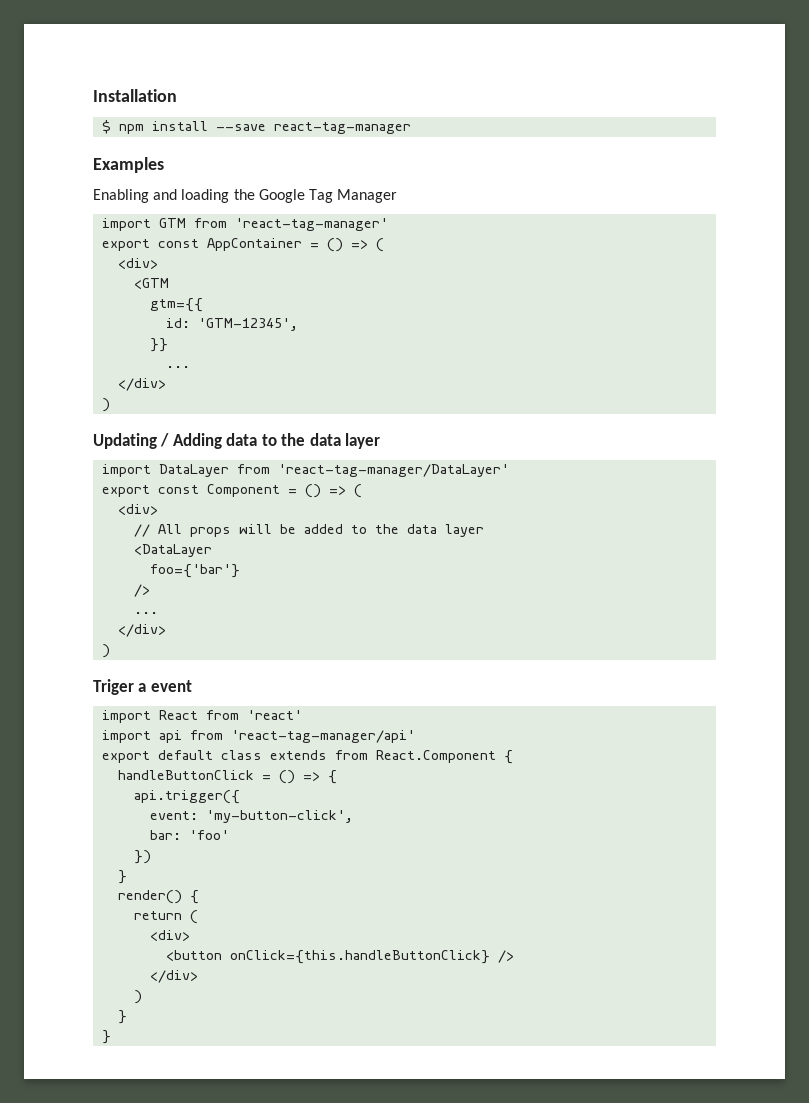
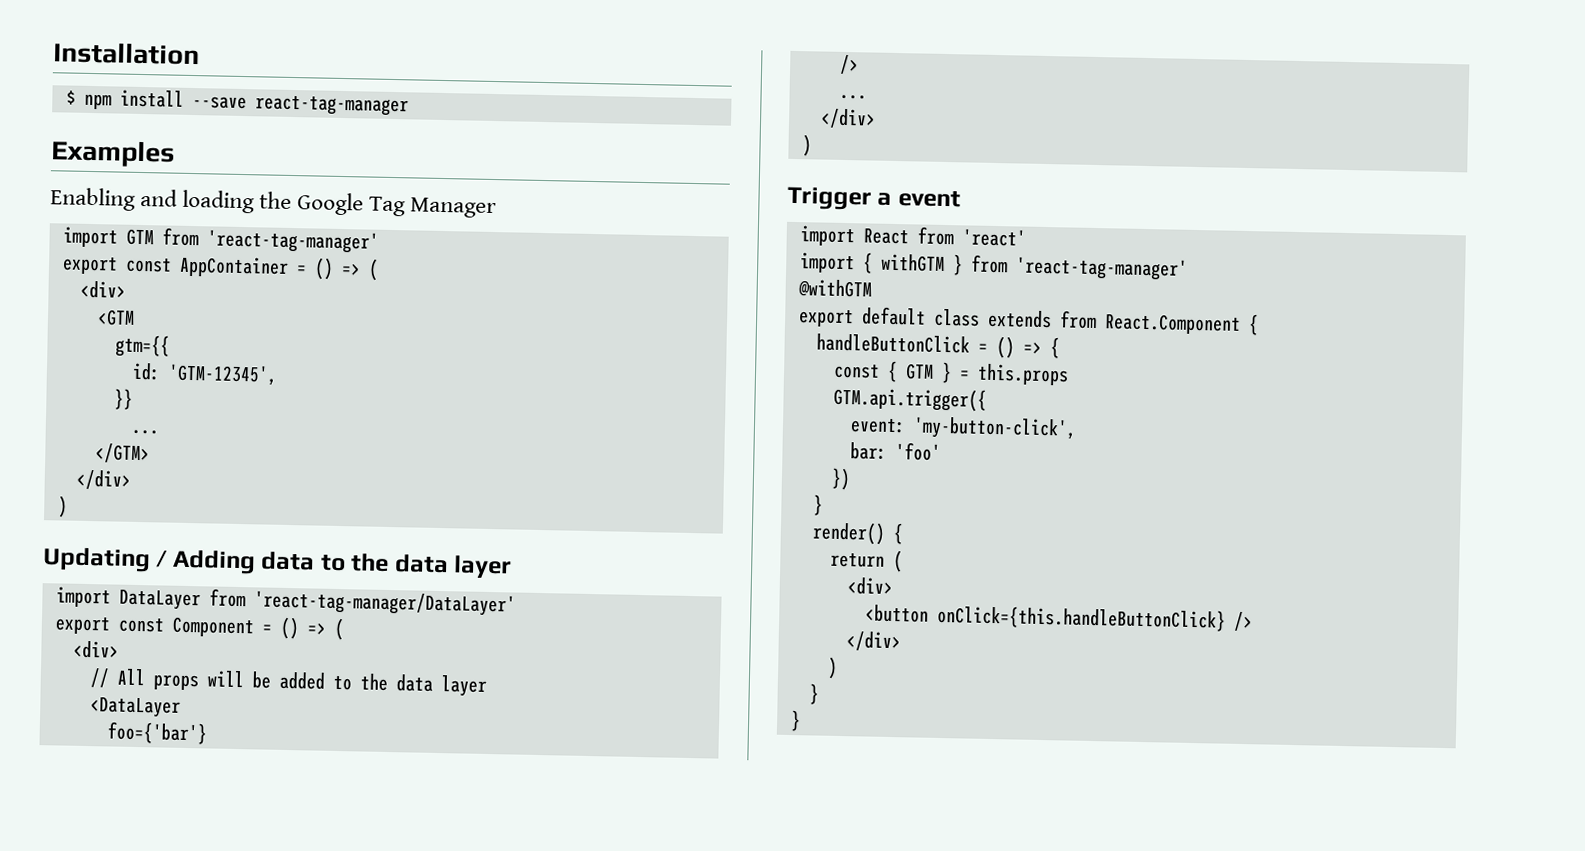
(191, 367) none -> [94,443,150,464] // </GTM>
[93,679,134,695] Triger -> [787,186,872,211] Trigger
[159,730,416,743] api from 'react-tag-manager/api' -> [862,252,1188,281] [797,279,872,298] { withGTM } from 'react-tag-manager' // @withGTM
[134,790,241,804] api.trigger({ -> [832,360,1069,386] [832,386,987,412] const { GTM } = this.props // GTM.api.trigger({

